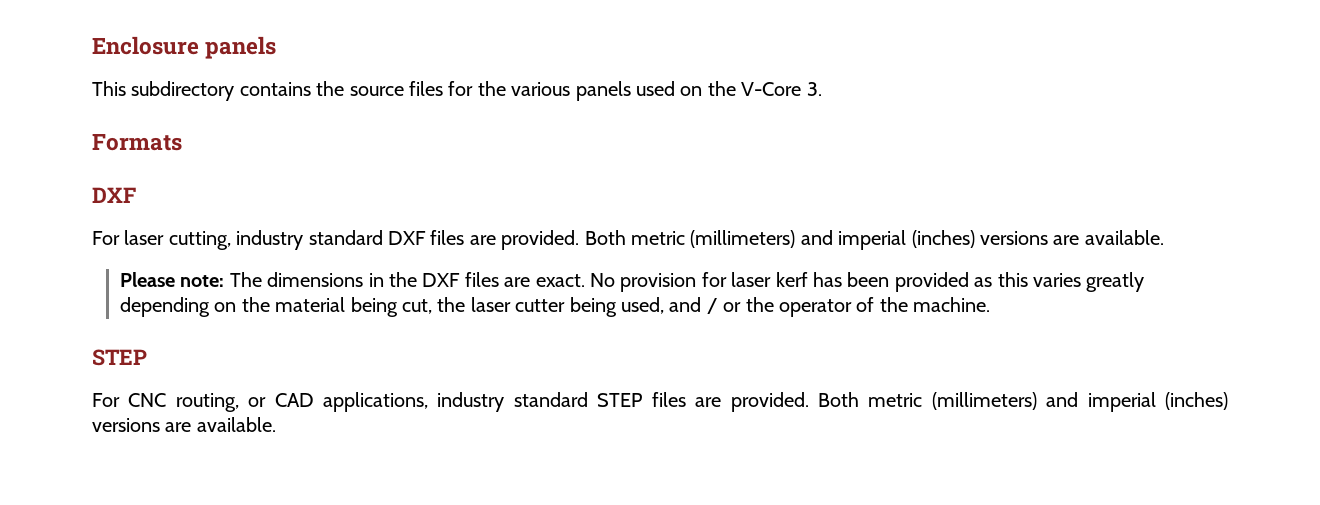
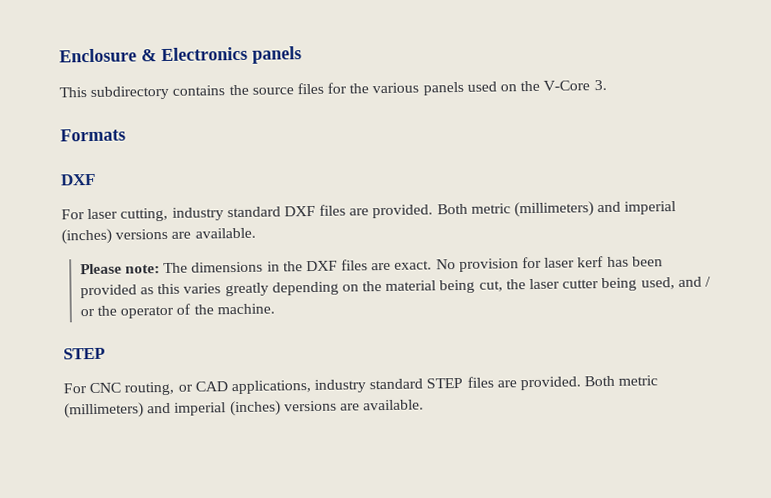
(199, 45) none -> [141,46,248,62] & Electronics

